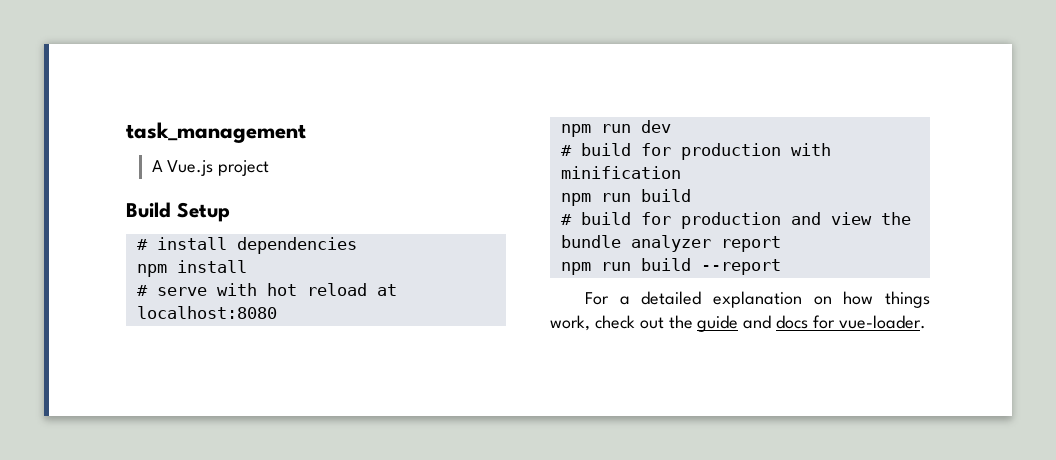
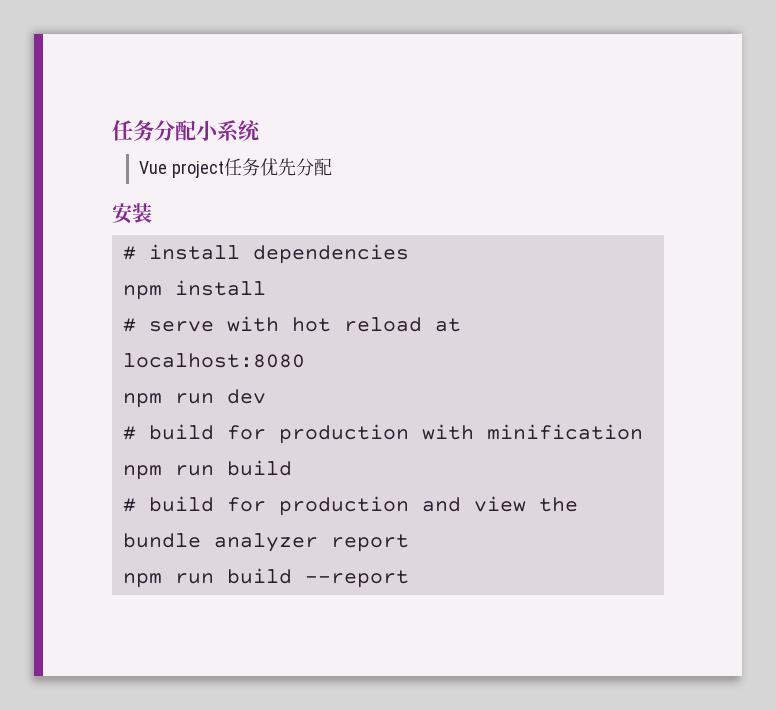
[126,122,306,143] [151,160,270,176] [126,202,230,222] task_management // A Vue.js project // Build Setup -> [112,120,260,142] [138,158,332,178] [112,203,152,224] 任务分配小系统 // Vue project任务优先分配 // 安装
[585,291,930,308] [550,315,926,332] // For a detailed explanation on how things work, check out the guide and docs for vue-loader. -> (409, 579) none

